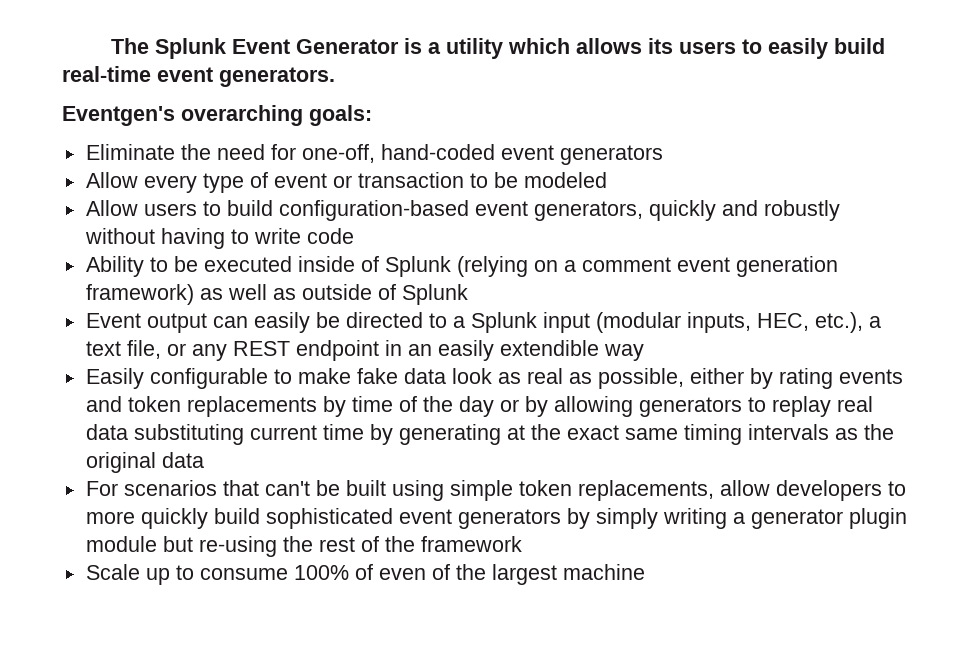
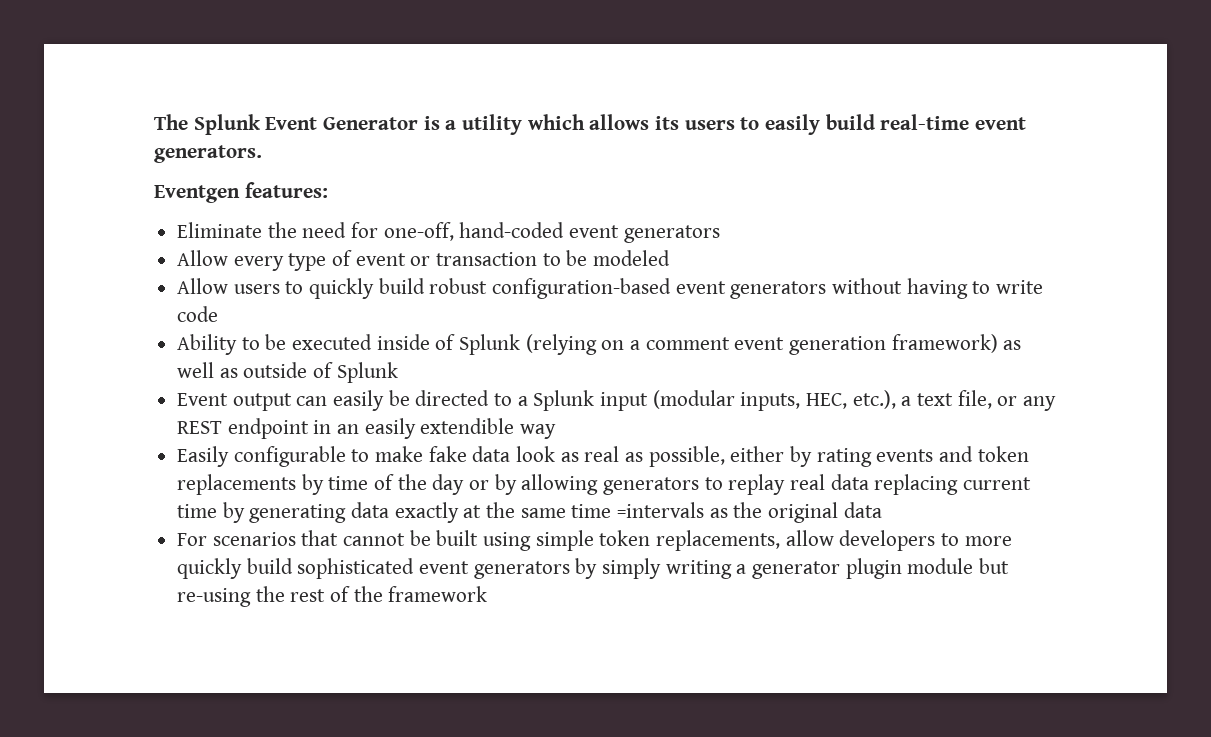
[62,105,372,126] Eventgen's overarching goals: -> [154,182,328,203] Eventgen features:
[226,200,840,221] build configuration-based event generators, quickly and robustly -> [309,278,827,299] quickly build robust configuration-based event generators
[133,424,244,445] substituting -> [874,474,959,495] replacing
[506,424,829,445] at the exact same timing intervals -> [351,502,705,523] data exactly at the same time =intervals
[264,481,310,496] can't -> [343,533,406,546] cannot
[85,564,645,585] // Scale up to consume 100% of even of the largest machine -> (488, 594) none

